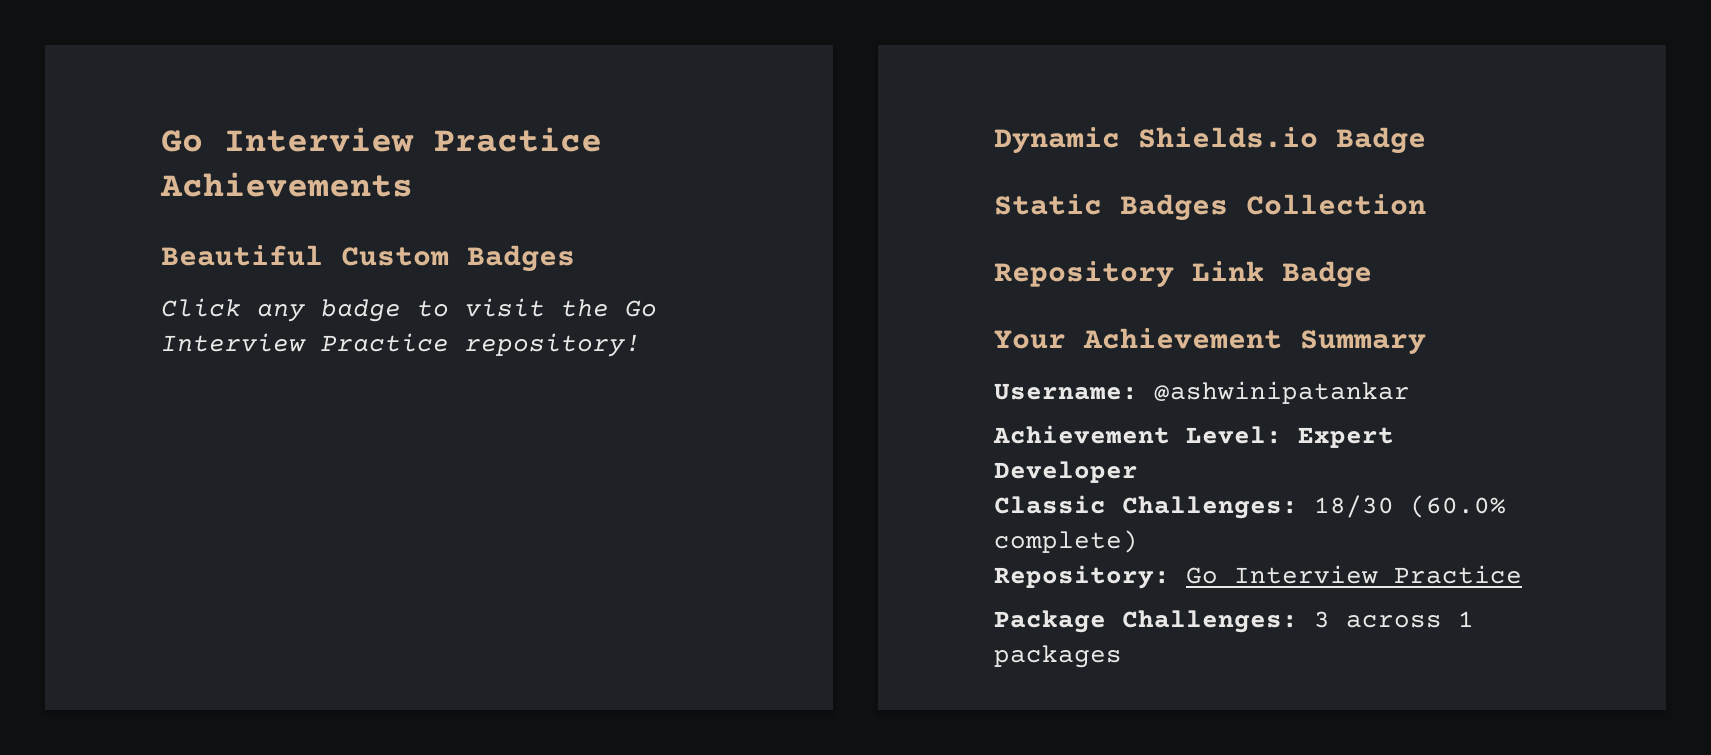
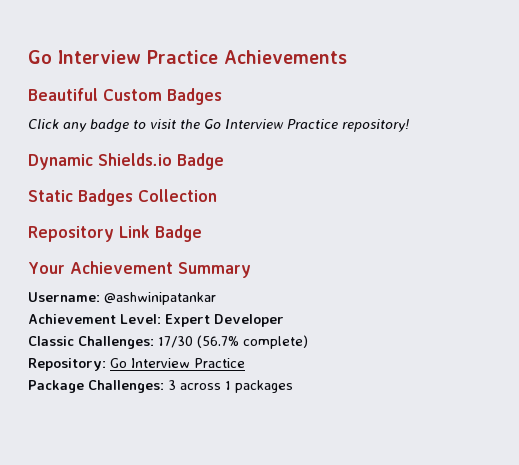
[1314,495,1506,518] 18/30 (60.0% -> [158,335,239,348] 17/30 (56.7%

